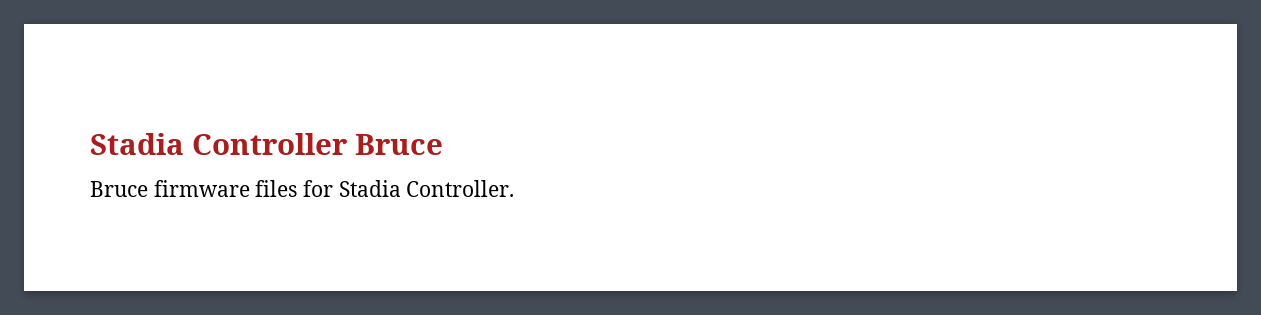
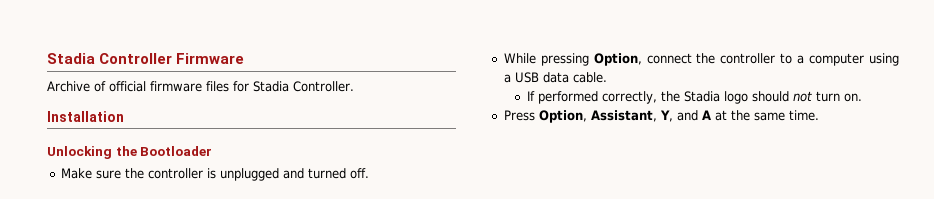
[355,134,443,155] [90,181,148,197] Bruce // Bruce -> [176,53,245,64] [47,81,146,92] Firmware // Archive of official
(515, 188) none -> [47,111,124,122] [47,146,213,159] [60,168,369,181] [503,53,899,66] [503,72,607,83] [526,91,862,104] [503,110,819,123] // Installation // Unlocking the Bootloader // Make sure the controller is unplugged and turned off. // While pressing Option, connect the controller to a computer using a USB data cable. // If performed correctly, the Stadia logo should not turn on. // Press Option, Assistant, Y, and A at the same time.

